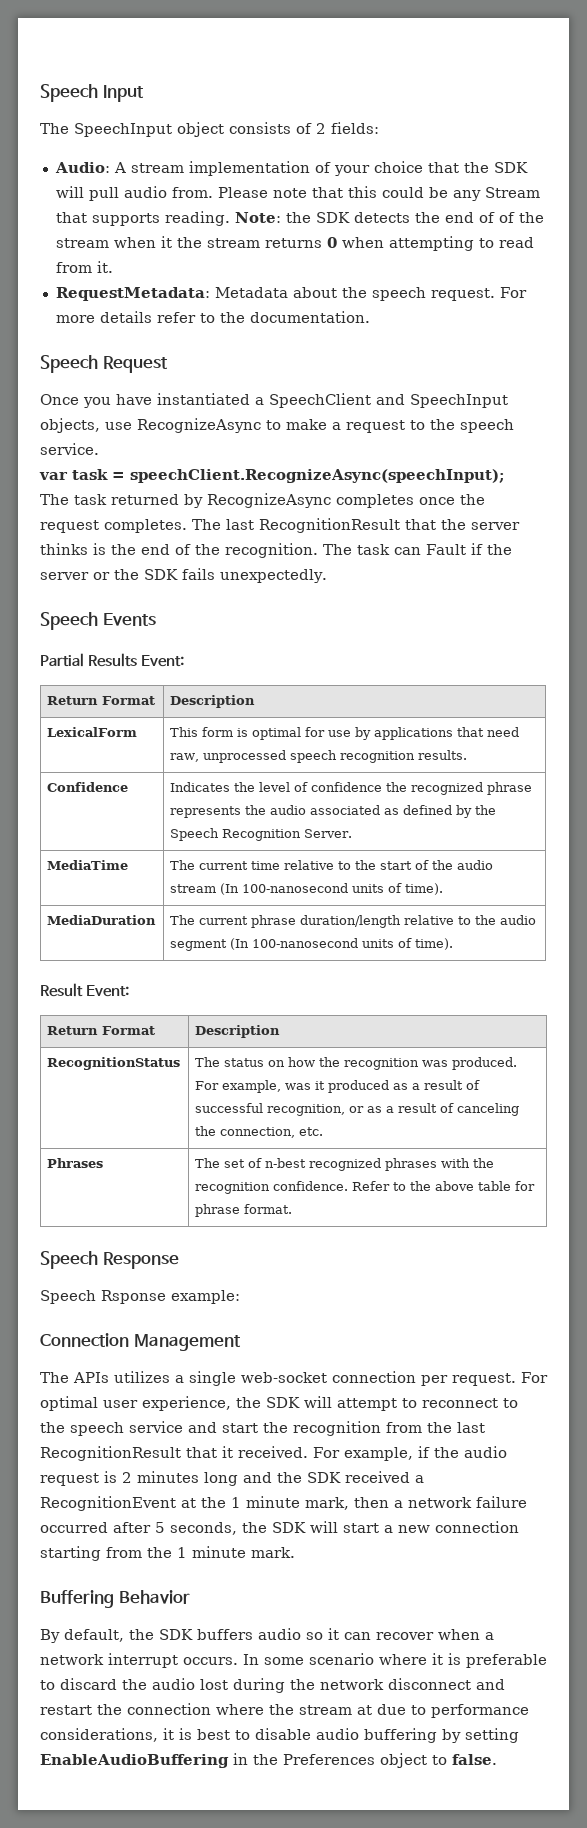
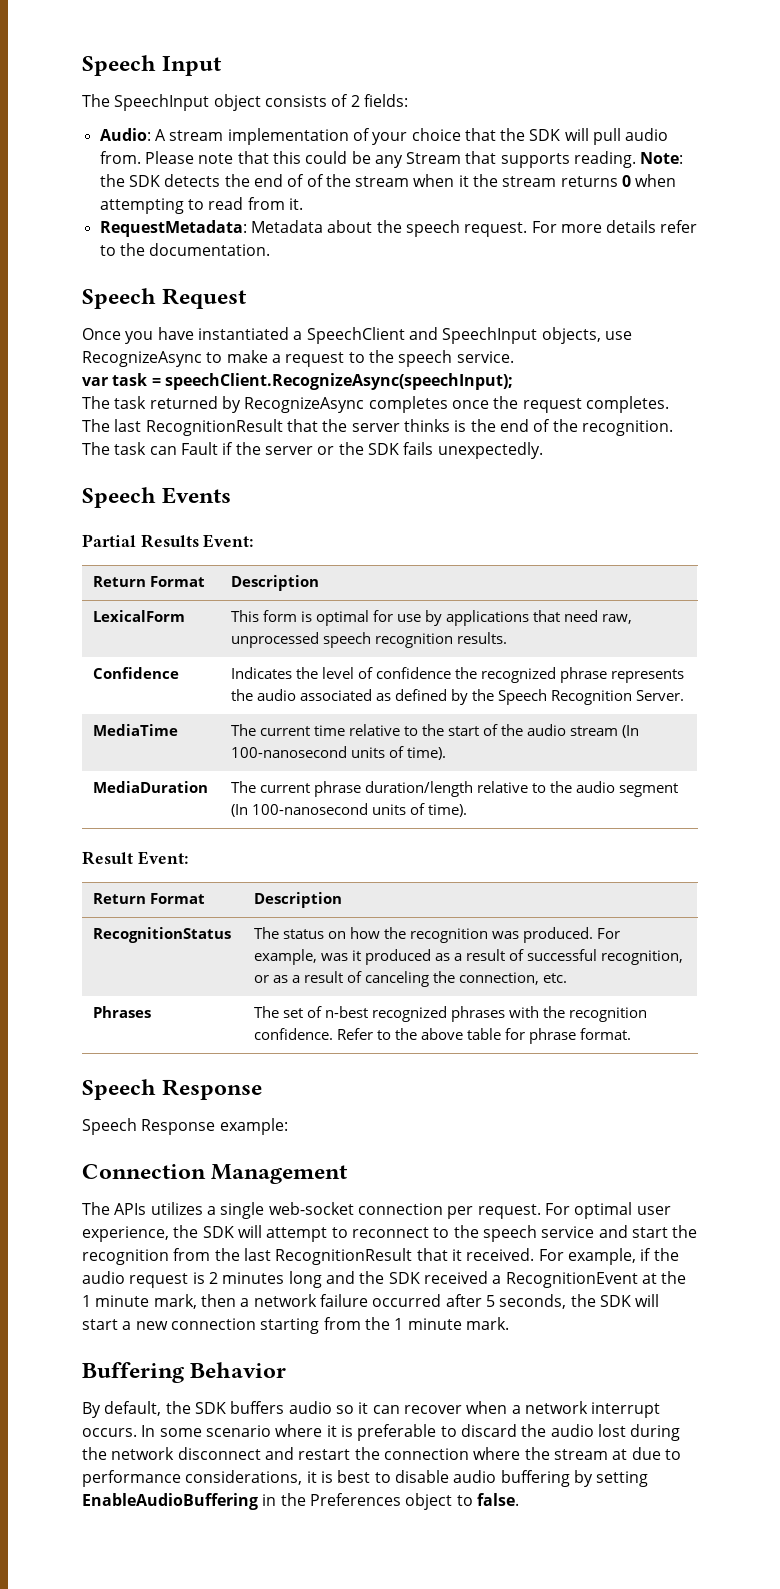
[101,1290,166,1304] Rsponse -> [141,1119,216,1135] Response

